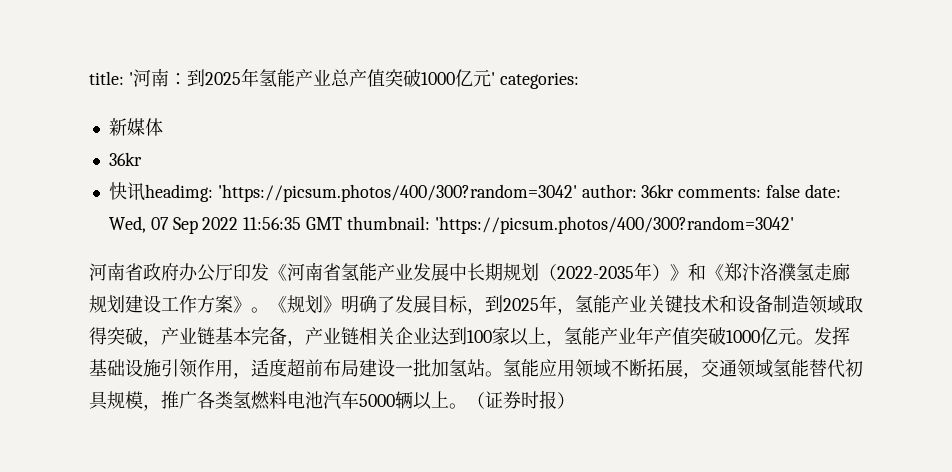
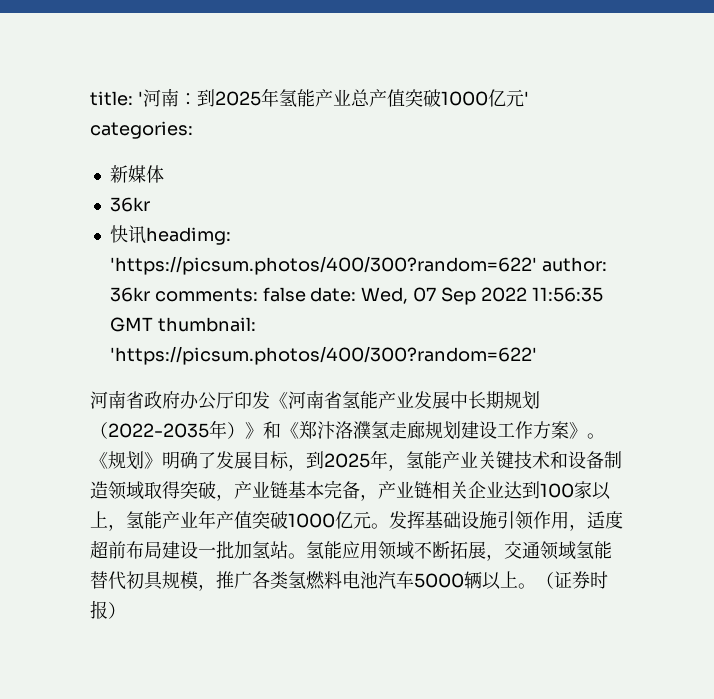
[217,184,577,202] 'https://picsum.photos/400/300?random=3042' -> [109,256,537,275] 'https://picsum.photos/400/300?random=622'
[434,216,794,234] 'https://picsum.photos/400/300?random=3042' -> [109,346,537,365] 'https://picsum.photos/400/300?random=622'

